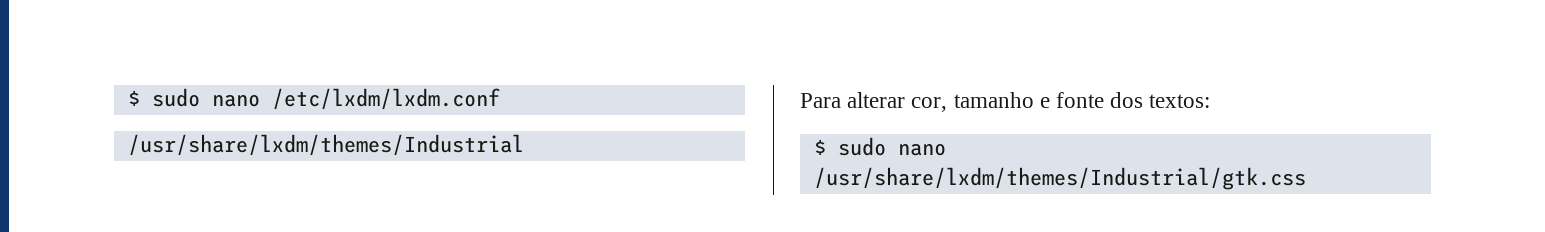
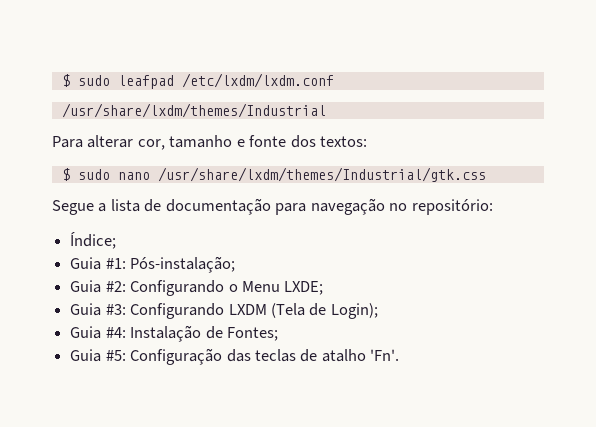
[127,88,260,107] $ sudo nano -> [61,74,174,89] $ sudo leafpad
(1306, 178) none -> [52,198,493,215] [70,232,117,249] [70,256,236,273] [70,280,324,296] [70,303,378,319] [70,325,278,342] [70,348,400,365] // Segue a lista de documentação para navegação no repositório: // Índice; // Guia #1: Pós-instalação; // Guia #2: Configurando o Menu LXDE; // Guia #3: Configurando LXDM (Tela de Login); // Guia #4: Instalação de Fontes; // Guia #5: Configuração das teclas de atalho 'Fn'.

